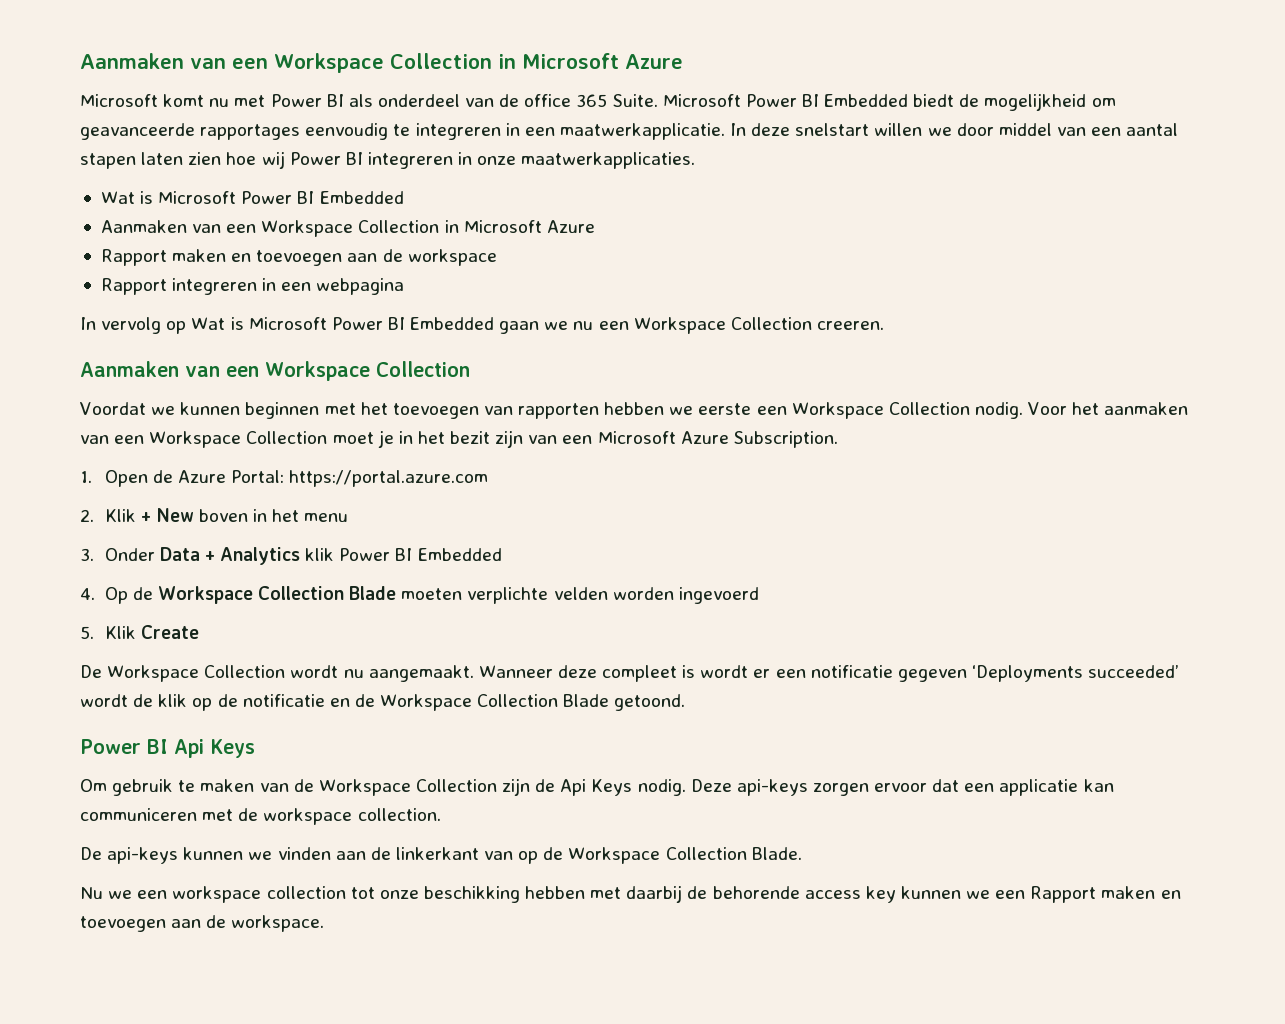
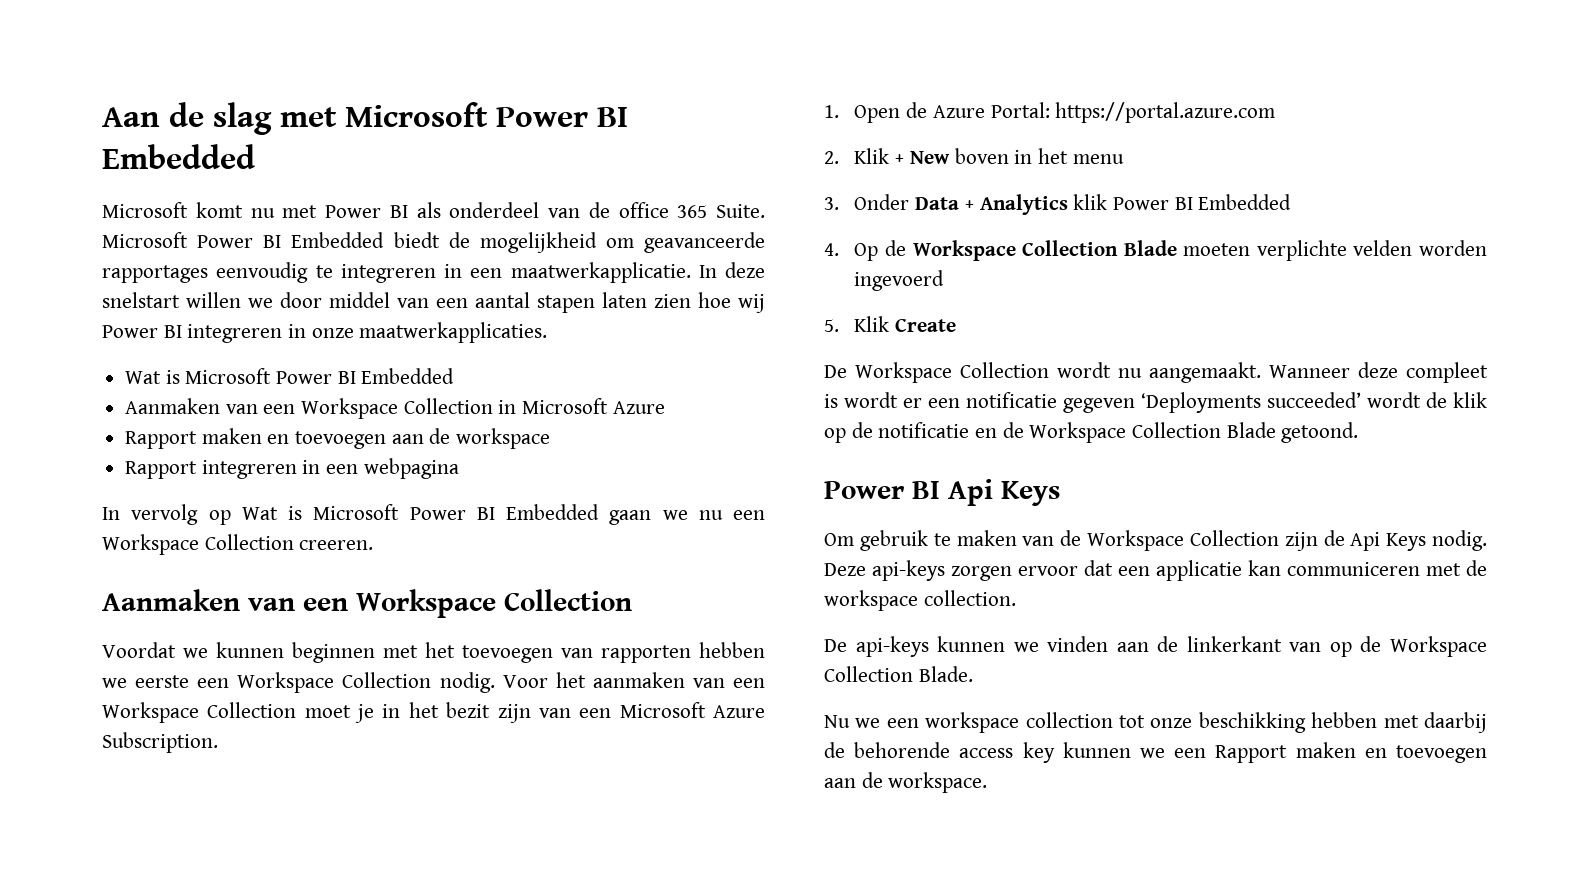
[80,53,683,73] Aanmaken van een Workspace Collection in Microsoft Azure -> [102,102,628,135] [102,144,255,169] Aan de slag met Microsoft Power BI Embedded

